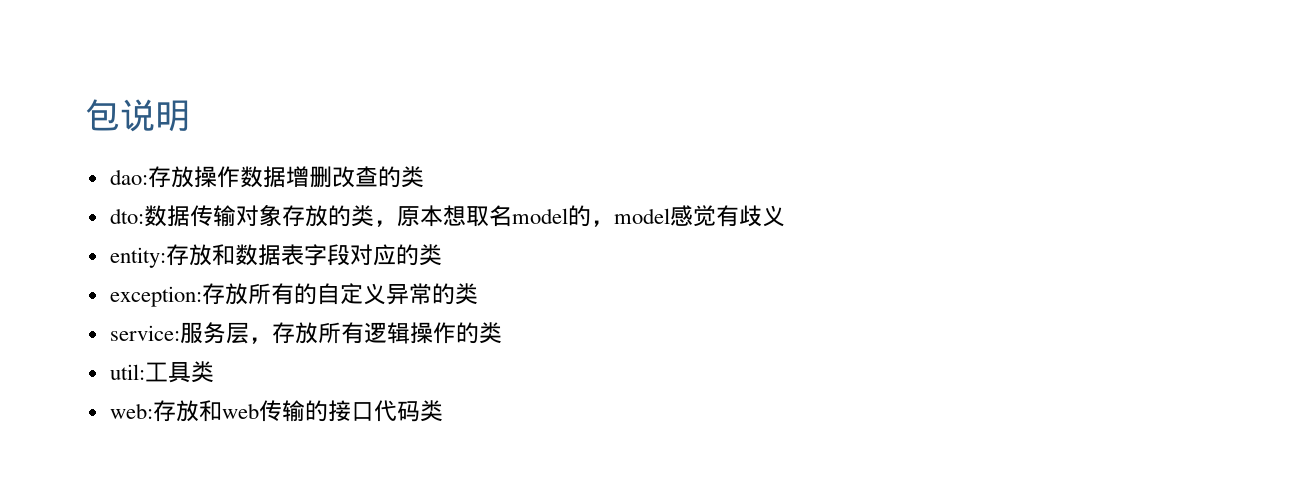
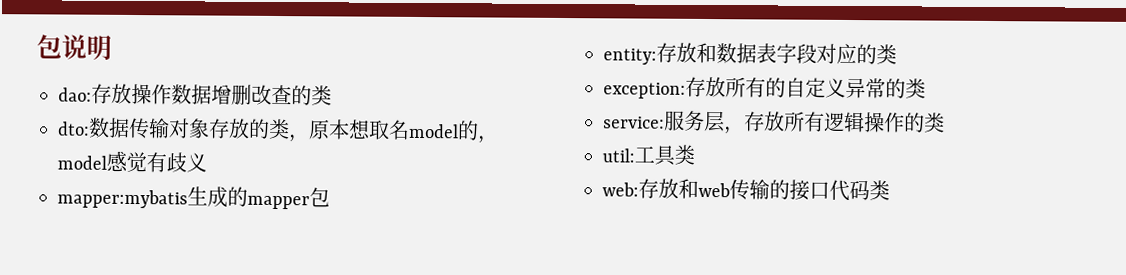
(785, 216) none -> [57,186,330,210] // mapper:mybatis生成的mapper包

